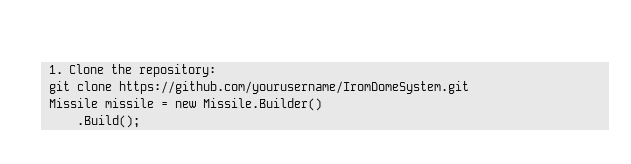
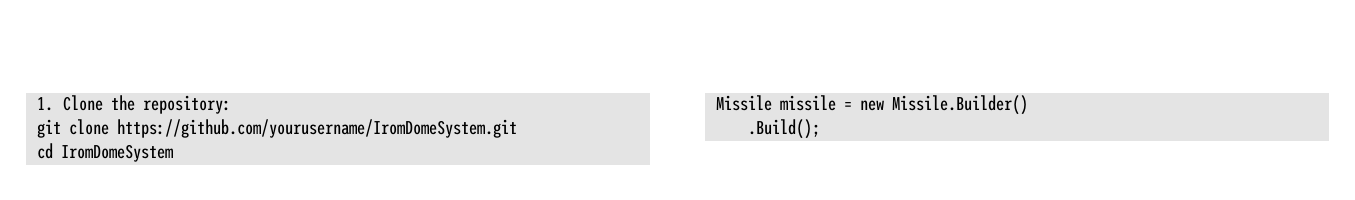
(469, 87) none -> [37,143,174,162] // cd IromDomeSystem

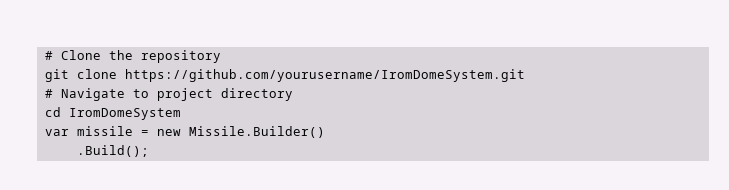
[37,97,54,111] 1. -> [44,51,53,60] #
[142,95,231,114] repository: -> [140,50,221,63] repository
(518, 128) none -> [44,88,293,101] // # Navigate to project directory
[716,95,773,111] Missile -> [44,129,69,136] var

